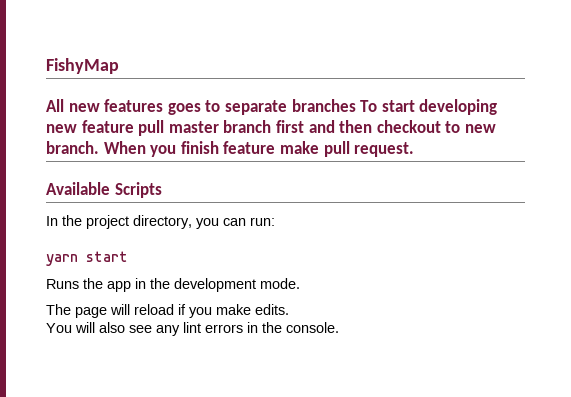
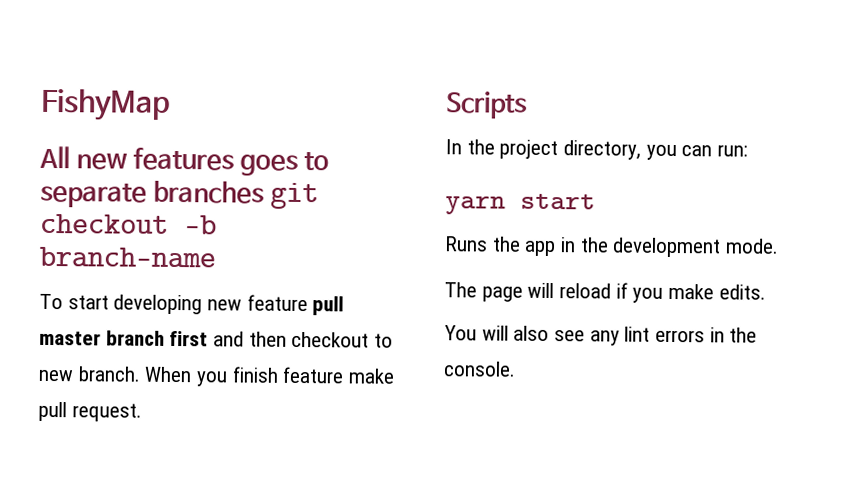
(356, 105) none -> [270,182,320,210] [40,213,217,235] [39,246,216,269] git checkout -b branch-name //
[46,182,110,195] Available -> (142, 412) none

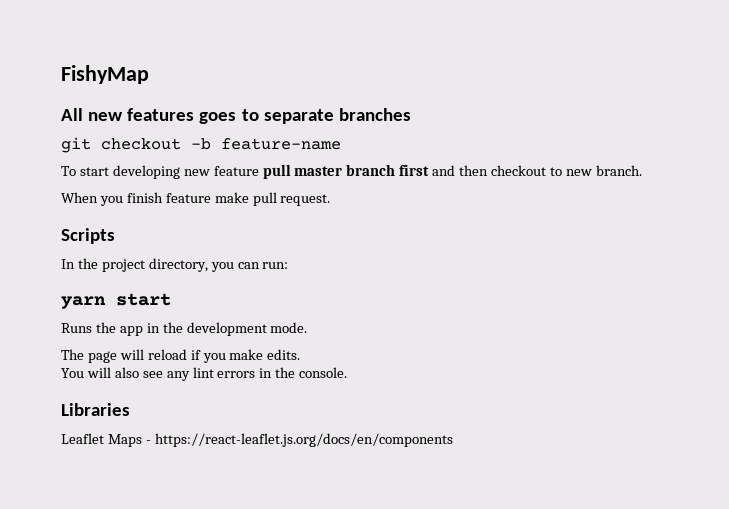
(265, 192) none -> (411, 114) //
[39,246,216,269] branch-name -> [221,138,341,150] feature-name
(141, 374) none -> (642, 170) //
(516, 369) none -> [61,403,130,416] [61,433,453,447] // Libraries // Leaflet Maps - https://react-leaflet.js.org/docs/en/components

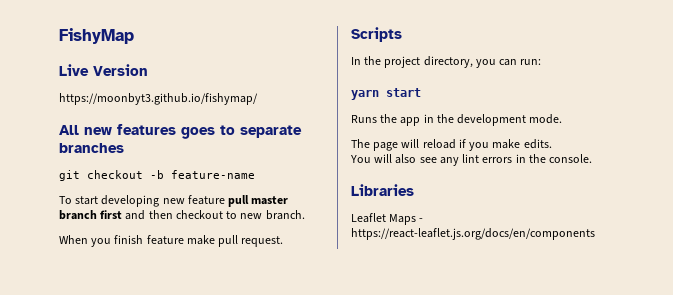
(149, 74) none -> [59,64,148,76] [59,93,258,105] // Live Version // https://moonbyt3.github.io/fishymap/

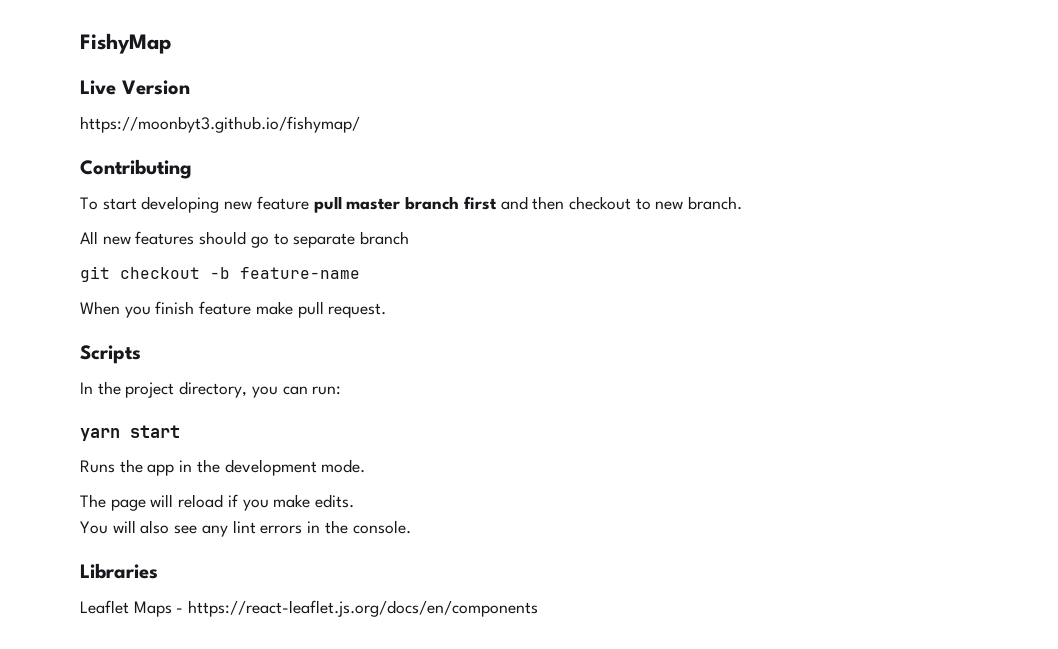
[59,124,302,139] [59,143,124,153] [59,170,255,181] All new features goes to separate branches // git checkout -b feature-name -> [80,159,192,179] Contributing
(305, 215) none -> [80,231,410,248] [80,266,360,282] // All new features should go to separate branch // git checkout -b feature-name

